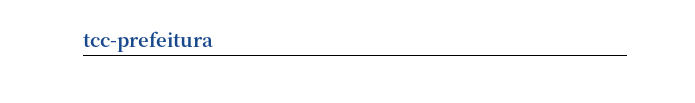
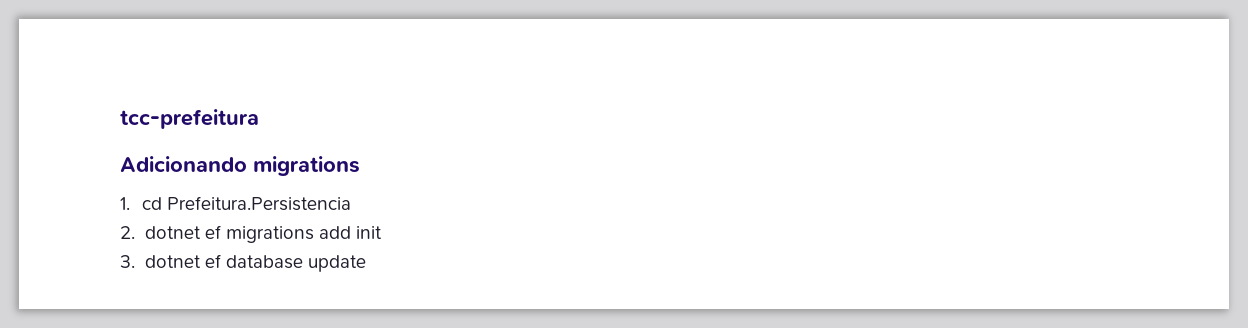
(213, 41) none -> [120,156,360,176] [120,196,351,211] [120,225,383,243] [120,254,366,272] // Adicionando migrations // 1. cd Prefeitura.Persistencia // 2. dotnet ef migrations add init // 3. dotnet ef database update

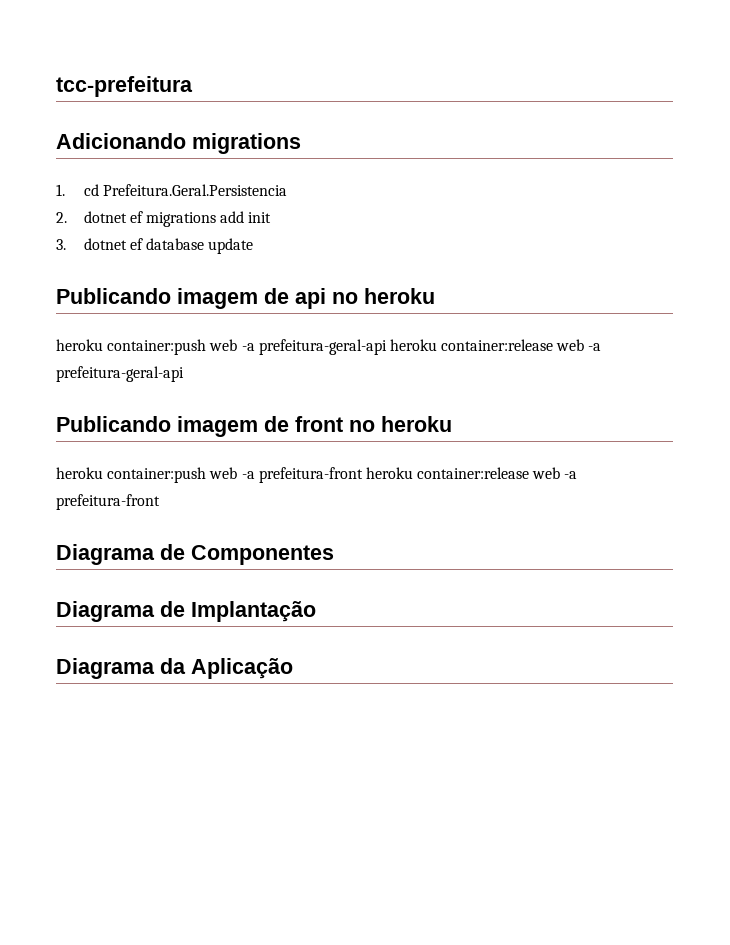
[166,196,351,211] Prefeitura.Persistencia -> [102,184,287,196] Prefeitura.Geral.Persistencia
(366, 263) none -> [56,288,435,309] [56,339,602,355] [56,366,184,382] [56,416,452,437] [56,467,578,483] [56,494,160,510] [56,544,334,565] [56,601,316,622] [56,658,293,679] // Publicando imagem de api no heroku // heroku container:push web -a prefeitura-geral-api heroku container:release web -a prefeitura-geral-api // Publicando imagem de front no heroku // heroku container:push web -a prefeitura-front heroku container:release web -a prefeitura-front // Diagrama de Componentes // Diagrama de Implantação // Diagrama da Aplicação

